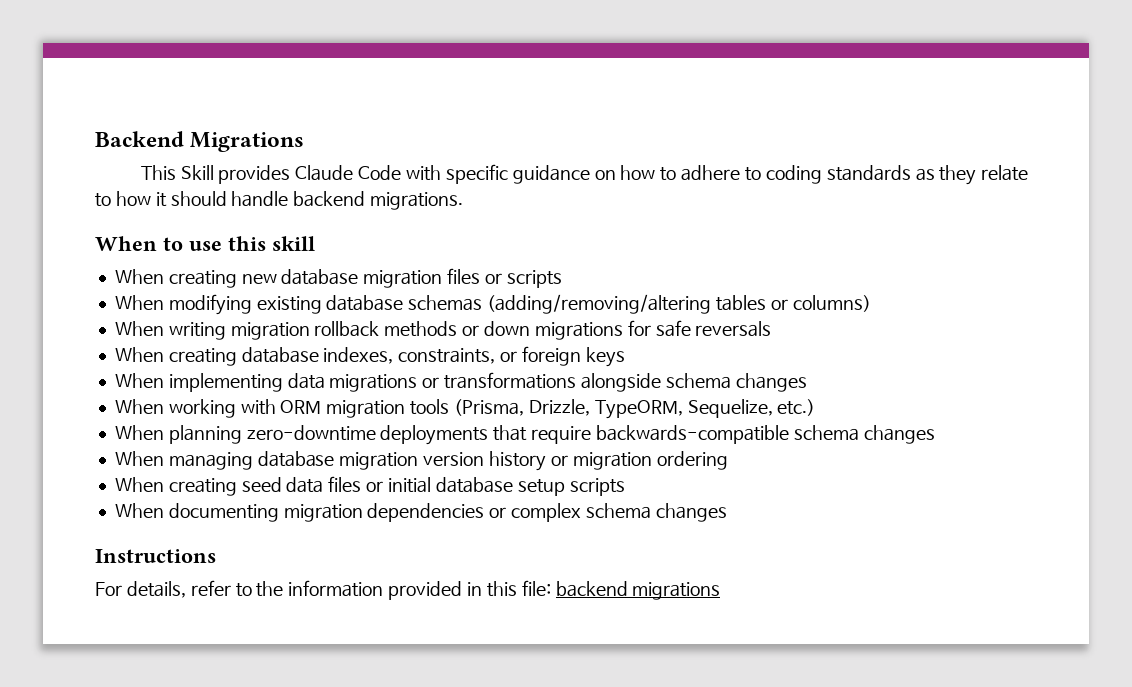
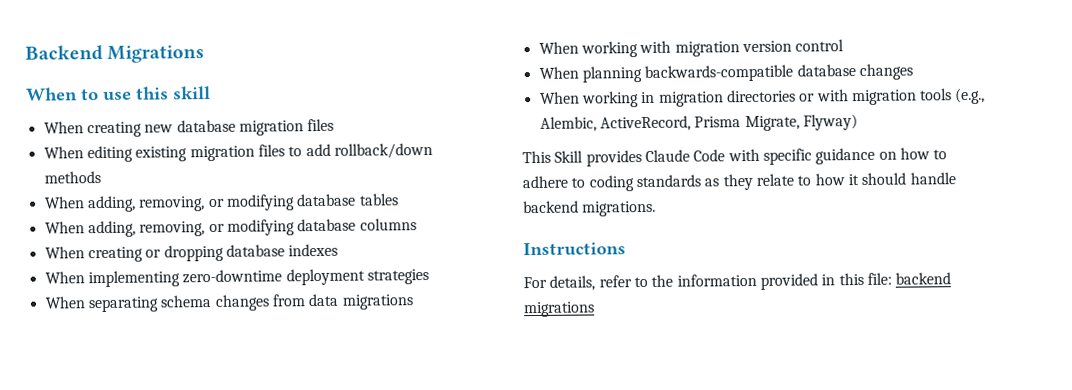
(305, 142) none -> [25,86,211,102] [43,118,335,138] [43,142,433,163] [43,171,101,184] [43,193,399,213] [44,218,417,238] [44,243,339,263] [44,268,429,288] [44,293,414,313] [538,39,845,58] [538,63,913,83] [539,87,986,108] [539,114,858,132] // When to use this skill // When creating new database migration files // When editing existing migration files to add rollback/down methods // When adding, removing, or modifying database tables // When adding, removing, or modifying database columns // When creating or dropping database indexes // When implementing zero-downtime deployment strategies // When separating schema changes from data migrations // When working with migration version control // When planning backwards-compatible database changes // When working in migration directories or with migration tools (e.g., Alembic, ActiveRecord, Prisma Migrate, Flyway)
[95,236,315,251] [114,268,562,288] [114,294,871,315] [114,320,772,340] [114,346,625,367] [114,372,807,392] [114,399,816,419] [114,425,935,445] [114,451,728,471] [114,476,625,496] [114,503,727,522] // When to use this skill // When creating new database migration files or scripts // When modifying existing database schemas (adding/removing/altering tables or columns) // When writing migration rollback methods or down migrations for safe reversals // When creating database indexes, constraints, or foreign keys // When implementing data migrations or transformations alongside schema changes // When working with ORM migration tools (Prisma, Drizzle, TypeORM, Sequelize, etc.) // When planning zero-downtime deployments that require backwards-compatible schema changes // When managing database migration version history or migration ordering // When creating seed data files or initial database setup scripts // When documenting migration dependencies or complex schema changes -> (657, 208) none

